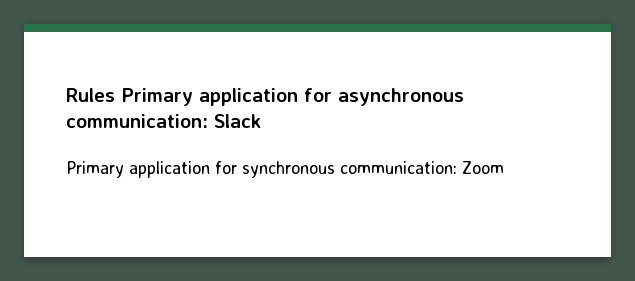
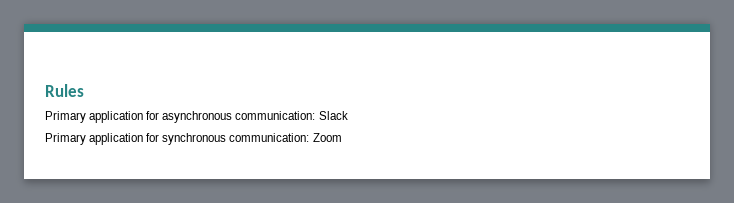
(115, 95) none -> (84, 90) //

